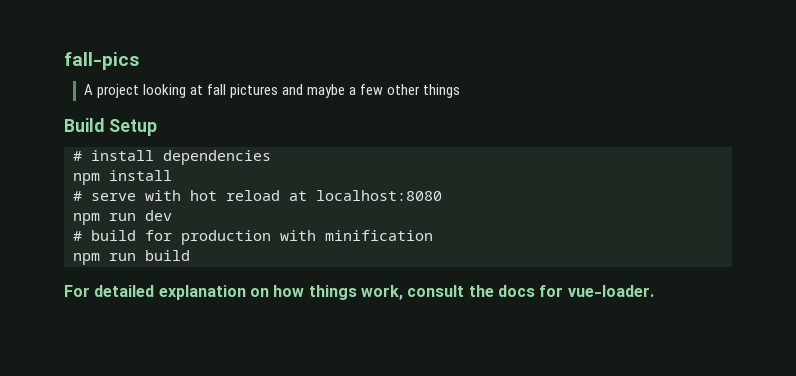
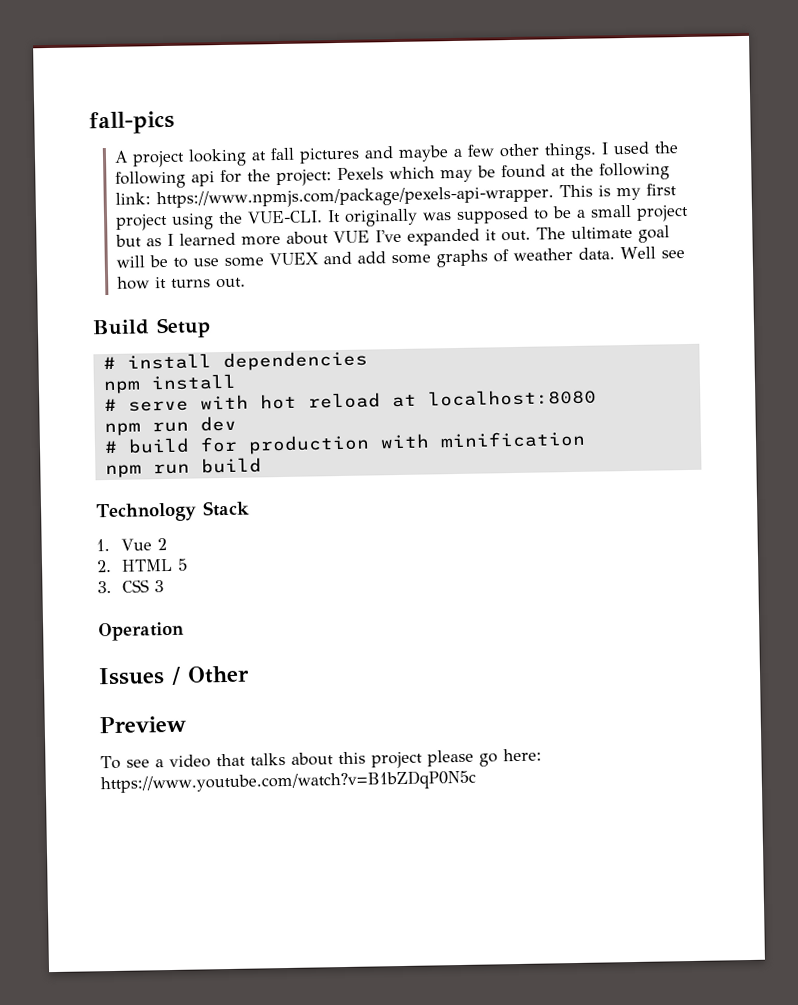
[423,84,461,98] things -> [543,141,679,161] [114,162,670,189] [114,183,677,210] [114,204,689,231] [114,225,670,247] [115,246,685,268] [116,276,246,290] things. I used the following api for the project: Pexels which may be found at the following link: https://www.npmjs.com/package/pexels-api-wrapper. This is my first project using the VUE-CLI. It originally was supposed to be a small project but as I learned more about VUE I've expanded it out. The ultimate goal will be to use some VUEX and add some graphs of weather data. Well see how it turns out.
[64,285,654,300] For detailed explanation on how things work, consult the docs for vue-loader. -> [95,500,250,523] [96,538,167,552] [96,558,188,573] [97,579,164,594] [98,621,184,642] [98,665,250,686] [99,715,186,734] [100,748,542,770] [100,769,476,795] Technology Stack // 1. Vue 2 // 2. HTML 5 // 3. CSS 3 // Operation // Issues / Other // Preview // To see a video that talks about this project please go here: https://www.youtube.com/watch?v=B1bZDqP0N5c

